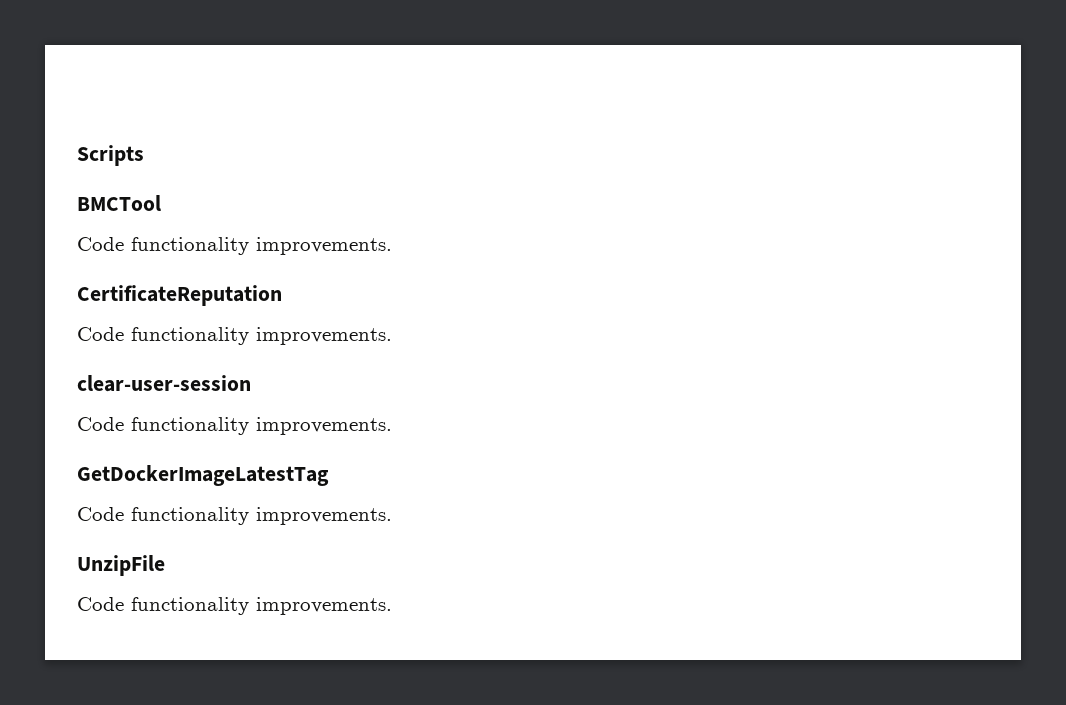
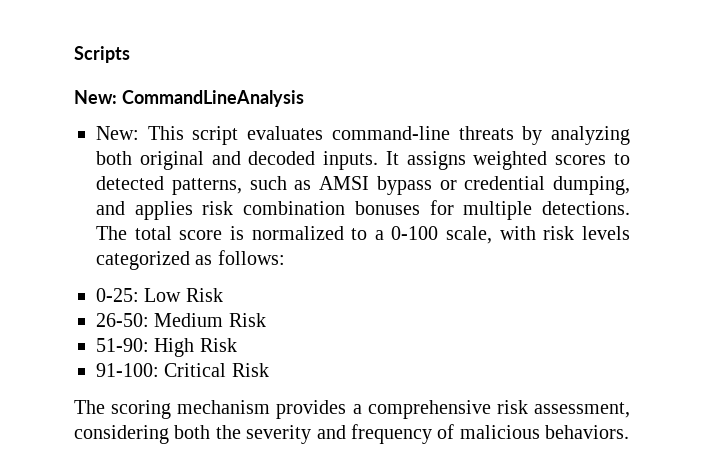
[77,195,161,211] [77,237,392,255] [77,285,282,306] [77,327,392,345] [77,375,251,392] [77,417,392,435] [77,465,329,486] [77,507,392,525] [77,555,165,576] [77,597,392,615] BMCTool // Code functionality improvements. // CertificateReputation // Code functionality improvements. // clear-user-session // Code functionality improvements. // GetDockerImageLatestTag // Code functionality improvements. // UnzipFile // Code functionality improvements. -> [74,90,304,107] [96,126,630,145] [96,151,630,170] [96,176,630,195] [96,200,630,220] [96,226,630,244] [96,250,285,270] [96,288,223,302] [96,313,266,327] [96,338,237,357] [96,363,269,377] [74,400,630,419] [74,424,630,444] New: CommandLineAnalysis // New: This script evaluates command-line threats by analyzing both original and decoded inputs. It assigns weighted scores to detected patterns, such as AMSI bypass or credential dumping, and applies risk combination bonuses for multiple detections. The total score is normalized to a 0-100 scale, with risk levels categorized as follows: // 0-25: Low Risk // 26-50: Medium Risk // 51-90: High Risk // 91-100: Critical Risk // The scoring mechanism provides a comprehensive risk assessment, considering both the severity and frequency of malicious behaviors.

